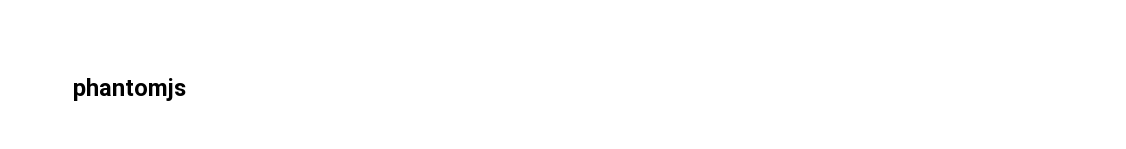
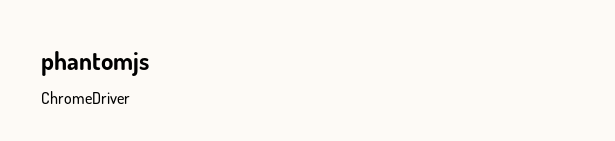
(186, 89) none -> [41,91,130,104] // ChromeDriver

